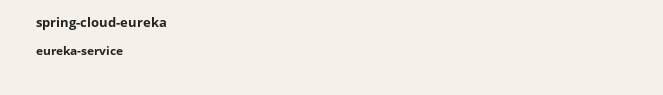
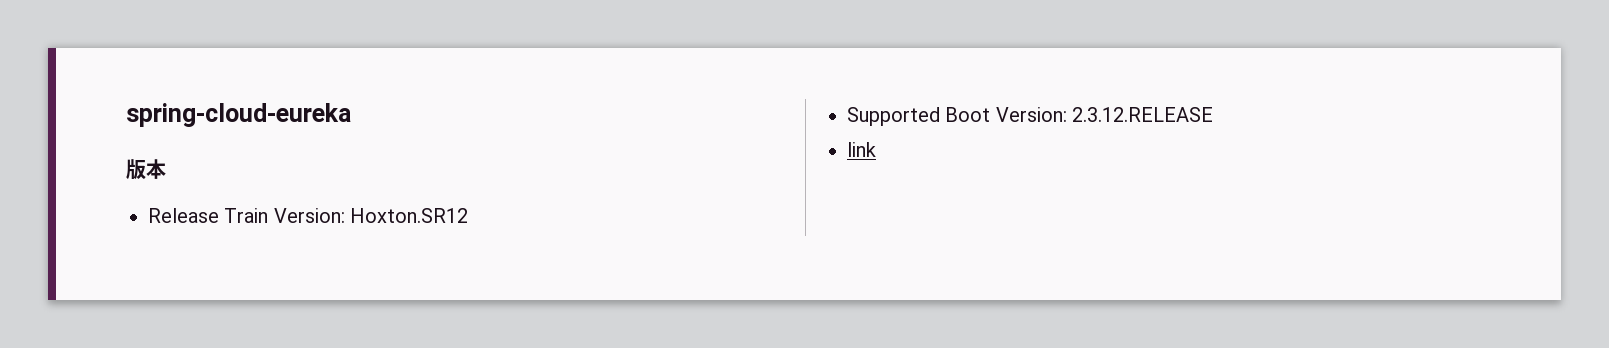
[36,46,123,55] eureka-service -> [126,159,166,180] [148,208,469,223] [847,107,1214,126] [847,142,876,157] 版本 // Release Train Version: Hoxton.SR12 // Supported Boot Version: 2.3.12.RELEASE // link

